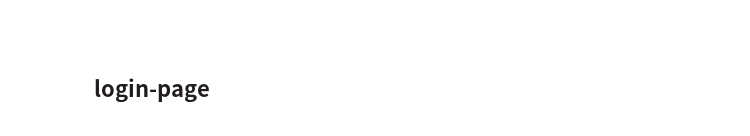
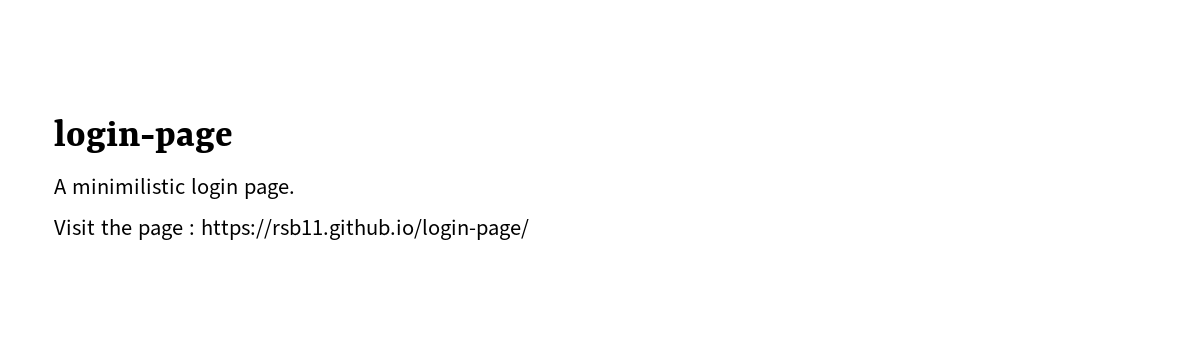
(210, 90) none -> [54,178,296,199] [54,219,530,240] // A minimilistic login page. // Visit the page : https://rsb11.github.io/login-page/

